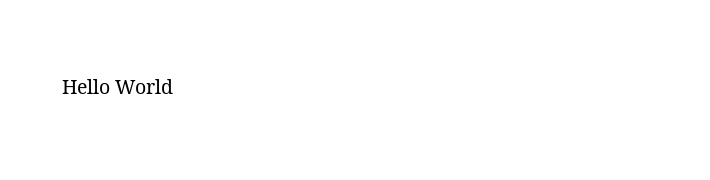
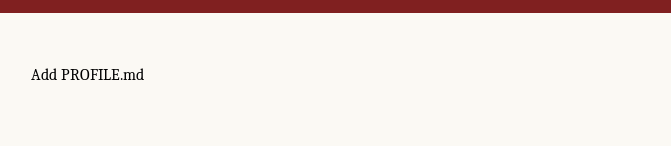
[62,79,174,94] Hello World -> [31,68,145,80] Add PROFILE.md

